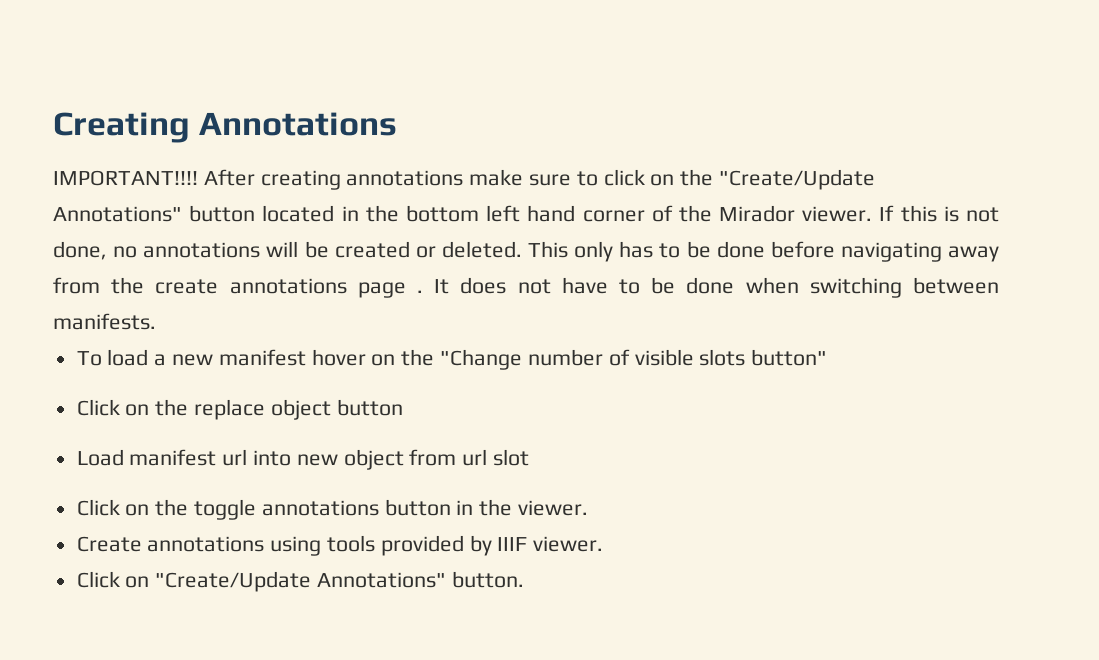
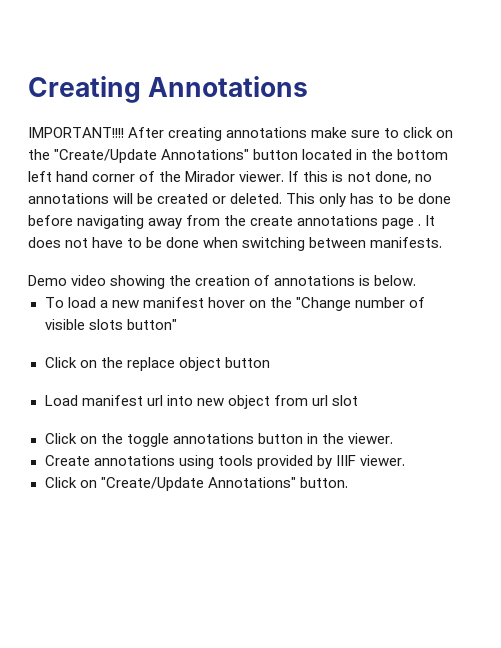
(156, 321) none -> [28,275,417,289] // Demo video showing the creation of annotations is below.

